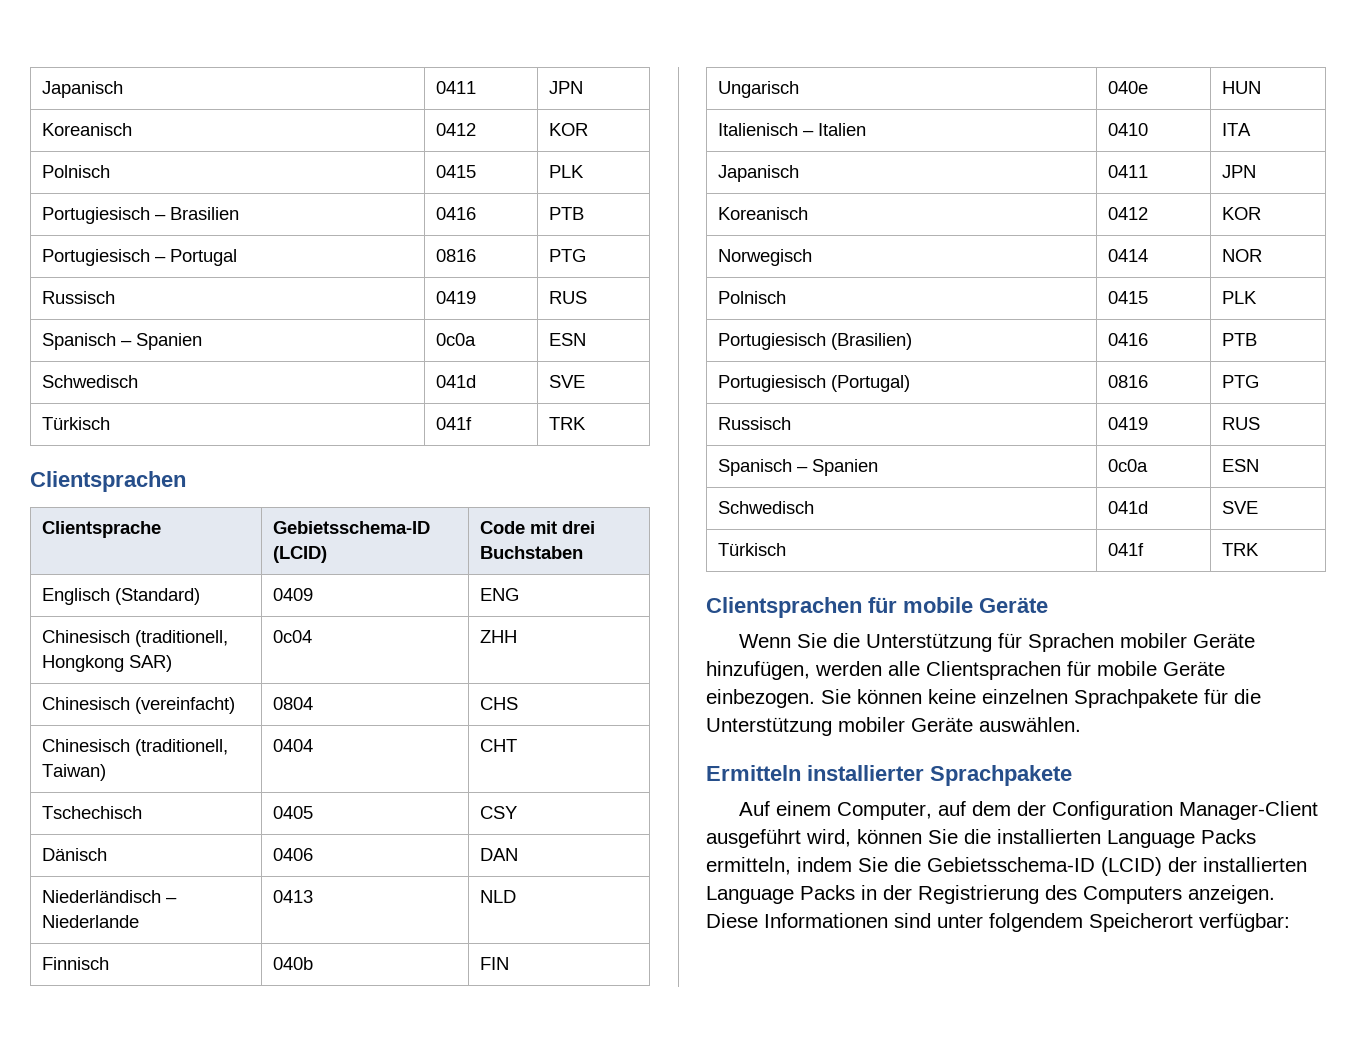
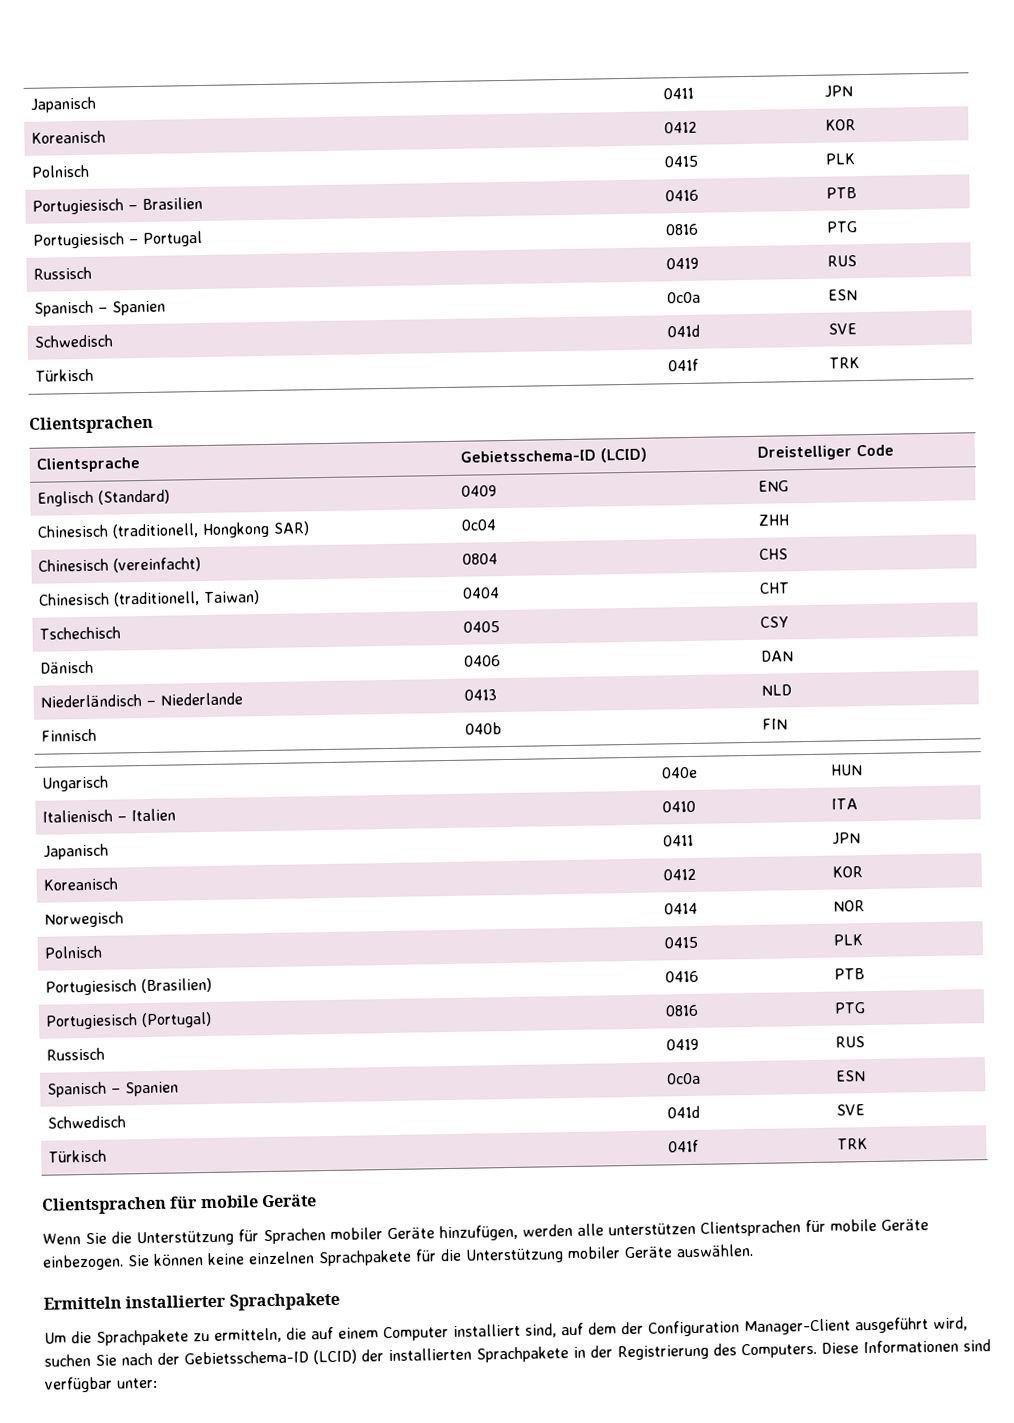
(327, 554) none -> [756,445,852,461] Dreistelliger
[529,521,595,534] [479,546,583,559] mit drei Buchstaben -> (894, 450) none
(920, 668) none -> [608,1222,696,1236] unterstützen
[739,801,933,820] Auf einem Computer, -> [44,1323,557,1346] Um die Sprachpakete zu ermitteln, die auf einem Computer installiert sind,
[857,829,1256,848] [706,857,921,875] können Sie die installierten Language Packs ermitteln, indem Sie die -> [44,1352,180,1367] suchen Sie nach der
[706,885,855,904] Language Packs -> [476,1346,569,1363] Sprachpakete
[1083,885,1275,904] Computers anzeigen. -> [741,1342,817,1359] Computers.
[937,913,1290,932] unter folgendem Speicherort verfügbar: -> [44,1376,158,1393] verfügbar unter:

